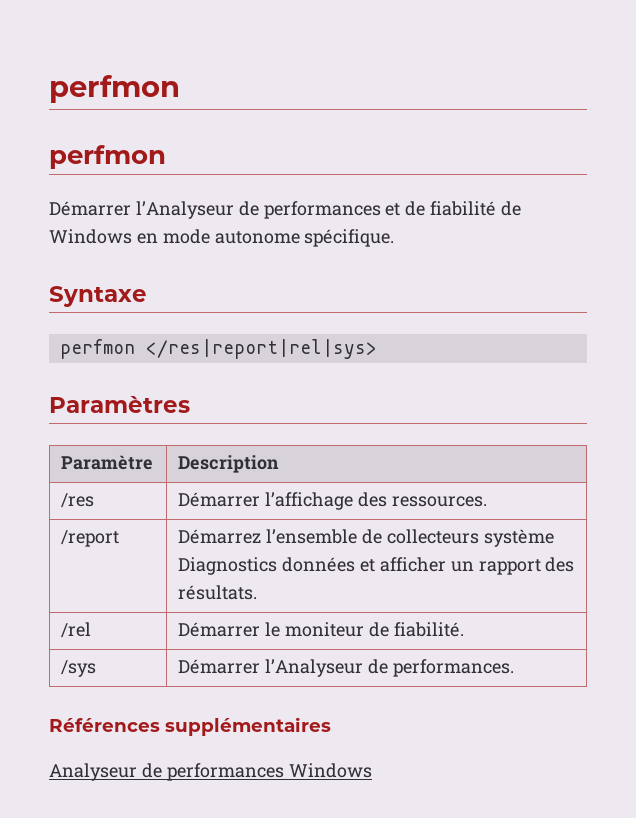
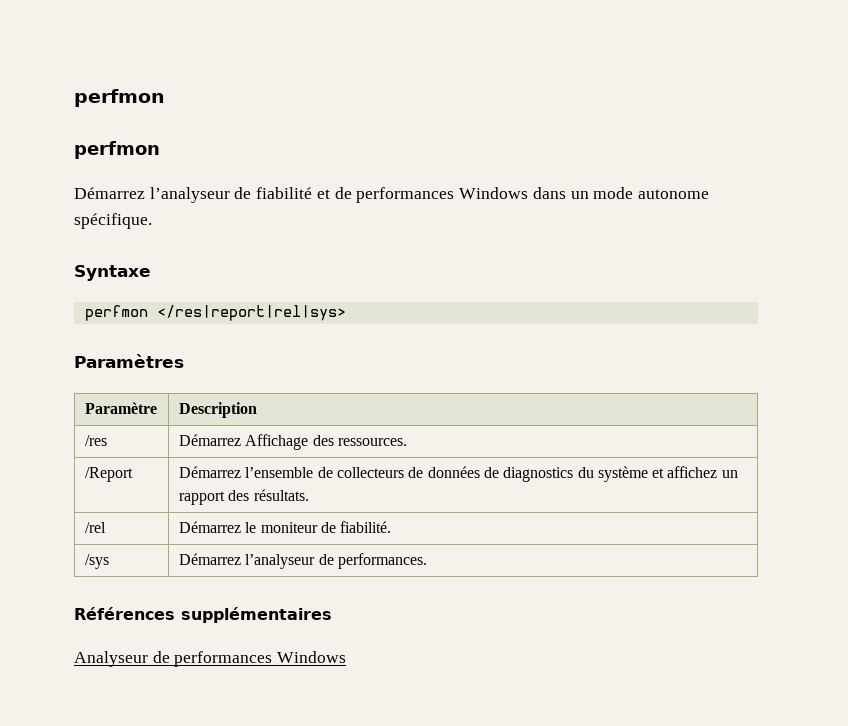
[49,201,522,219] [49,229,158,244] Démarrer l’Analyseur de performances et de fiabilité de Windows en -> [74,187,589,203] Démarrez l’analyseur de fiabilité et de performances Windows dans un
[178,492,354,510] Démarrer l’affichage -> [178,434,309,450] Démarrez Affichage
[61,530,120,547] /report -> [84,467,133,482] /Report
[483,529,554,547] [178,557,446,575] système Diagnostics données et afficher -> [408,466,718,482] de données de diagnostics du système et affichez
[178,622,261,637] Démarrer -> [178,521,241,533] Démarrez
[178,659,364,677] Démarrer l’Analyseur -> [178,553,316,569] Démarrez l’analyseur

